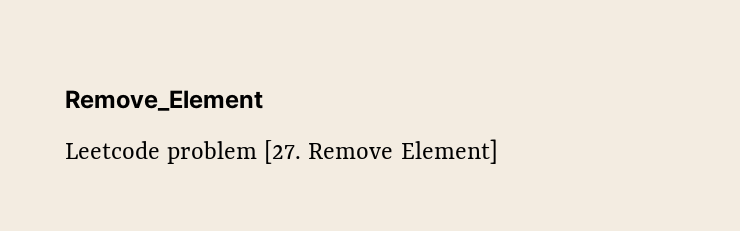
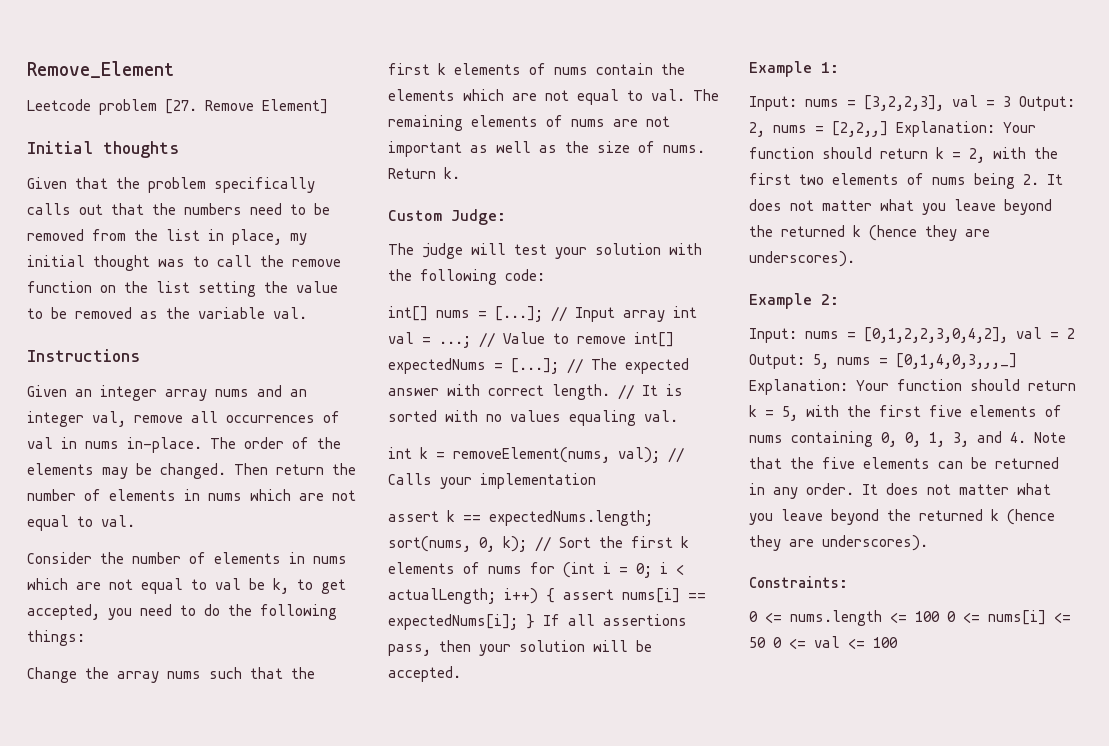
(498, 151) none -> [27,141,179,158] [27,177,315,193] [27,203,330,215] [27,229,307,245] [27,255,341,271] [27,281,338,297] [27,307,307,319] [27,349,140,362] [27,385,307,401] [27,411,340,427] [27,437,341,453] [27,463,356,479] [27,489,356,501] [27,515,135,531] [27,552,347,564] [27,578,346,594] [27,604,337,620] [27,630,85,646] [27,667,315,683] [388,63,685,75] [388,89,719,105] [388,115,670,131] [388,141,705,157] [388,167,460,179] [388,209,506,225] [388,243,702,259] [388,269,545,285] [388,306,697,322] [388,332,674,348] [388,358,689,374] [388,384,683,400] [388,410,678,426] [388,447,684,463] [388,473,596,489] [388,510,653,526] [388,536,689,552] [388,562,684,578] [388,588,706,604] [388,614,687,630] [388,640,652,656] [388,666,461,682] [749,61,839,77] [749,95,1075,111] [749,121,1036,137] [749,147,1058,163] [749,173,1063,189] [749,199,1052,215] [749,225,990,241] [749,251,855,267] [749,293,839,309] [749,327,1075,343] [749,353,1017,369] [749,379,1076,395] [749,405,1062,421] [749,431,1066,447] [749,457,1059,469] [749,483,1051,499] [749,509,1055,525] [749,535,928,551] [749,576,848,588] [749,610,1071,626] [749,636,898,649] // Initial thoughts // Given that the problem specifically calls out that the numbers need to be removed from the list in place, my initial thought was to call the remove function on the list setting the value to be removed as the variable val. // Instructions // Given an integer array nums and an integer val, remove all occurrences of val in nums in-place. The order of the elements may be changed. Then return the number of elements in nums which are not equal to val. // Consider the number of elements in nums which are not equal to val be k, to get accepted, you need to do the following things: // Change the array nums such that the first k elements of nums contain the elements which are not equal to val. The remaining elements of nums are not important as well as the size of nums. Return k. // Custom Judge: // The judge will test your solution with the following code: // int[] nums = [...]; // Input array int val = ...; // Value to remove int[] expectedNums = [...]; // The expected answer with correct length. // It is sorted with no values equaling val. // int k = removeElement(nums, val); // Calls your implementation // assert k == expectedNums.length; sort(nums, 0, k); // Sort the first k elements of nums for (int i = 0; i < actualLength; i++) { assert nums[i] == expectedNums[i]; } If all assertions pass, then your solution will be accepted. // Example 1: // Input: nums = [3,2,2,3], val = 3 Output: 2, nums = [2,2,,] Explanation: Your function should return k = 2, with the first two elements of nums being 2. It does not matter what you leave beyond the returned k (hence they are underscores). // Example 2: // Input: nums = [0,1,2,2,3,0,4,2], val = 2 Output: 5, nums = [0,1,4,0,3,,,_] Explanation: Your function should return k = 5, with the first five elements of nums containing 0, 0, 1, 3, and 4. Note that the five elements can be returned in any order. It does not matter what you leave beyond the returned k (hence they are underscores). // Constraints: // 0 <= nums.length <= 100 0 <= nums[i] <= 50 0 <= val <= 100

